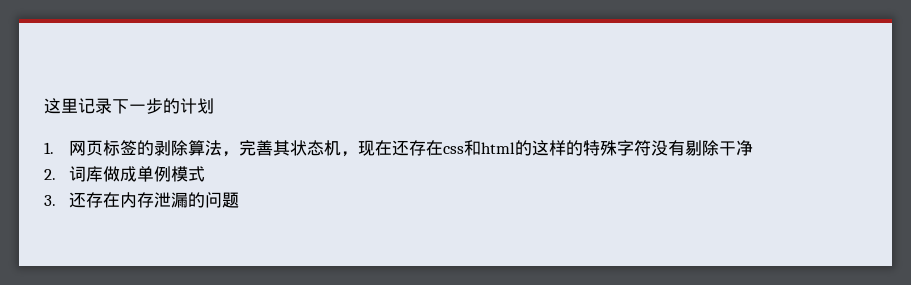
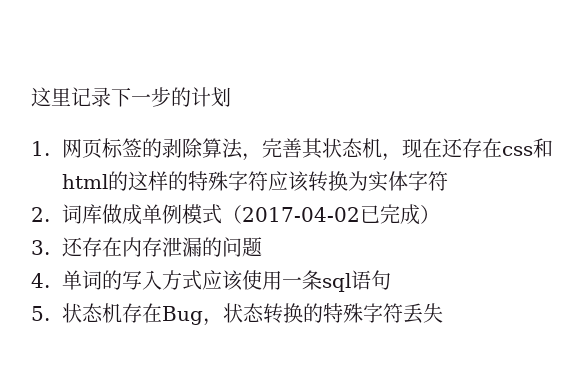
[651,140,754,156] 没有剔除干净 -> [267,171,448,192] 应该转换为实体字符
(206, 174) none -> [221,204,440,225] （2017-04-02已完成）
(240, 200) none -> [31,270,391,292] [31,303,443,326] // 4.单词的写入方式应该使用一条sql语句 // 5.状态机存在Bug，状态转换的特殊字符丢失

